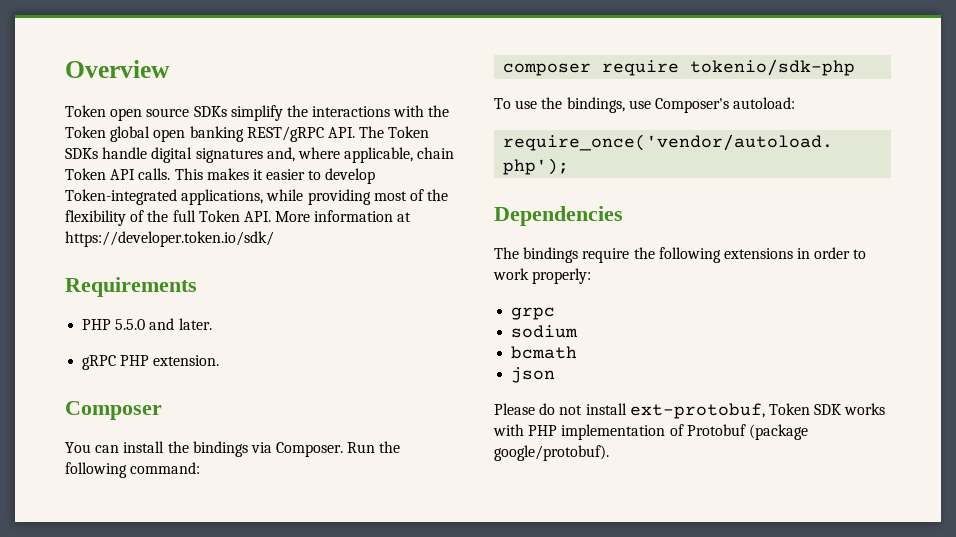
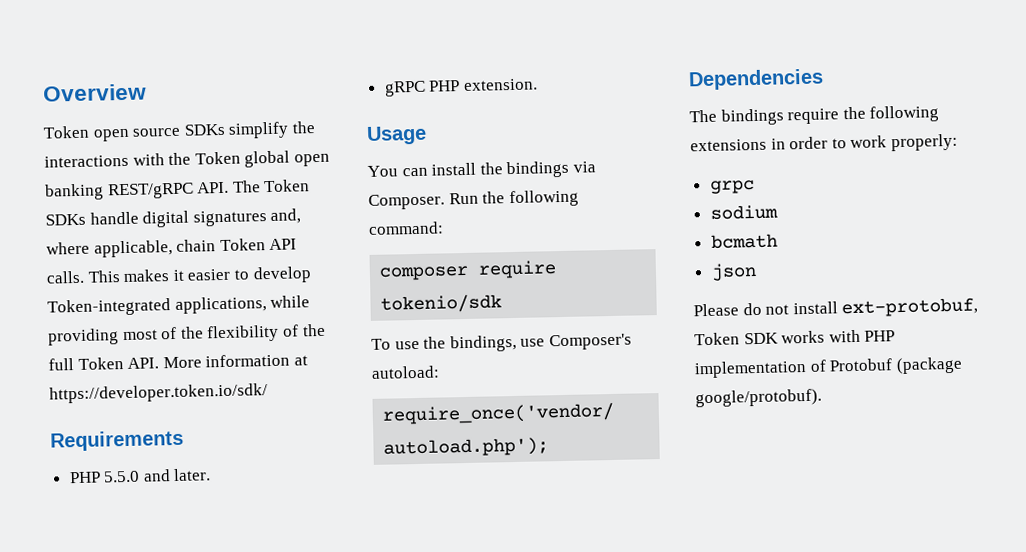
[65,401,162,420] Composer -> [366,125,427,145] Usage
[690,59,856,76] tokenio/sdk-php -> [380,294,503,314] tokenio/sdk

